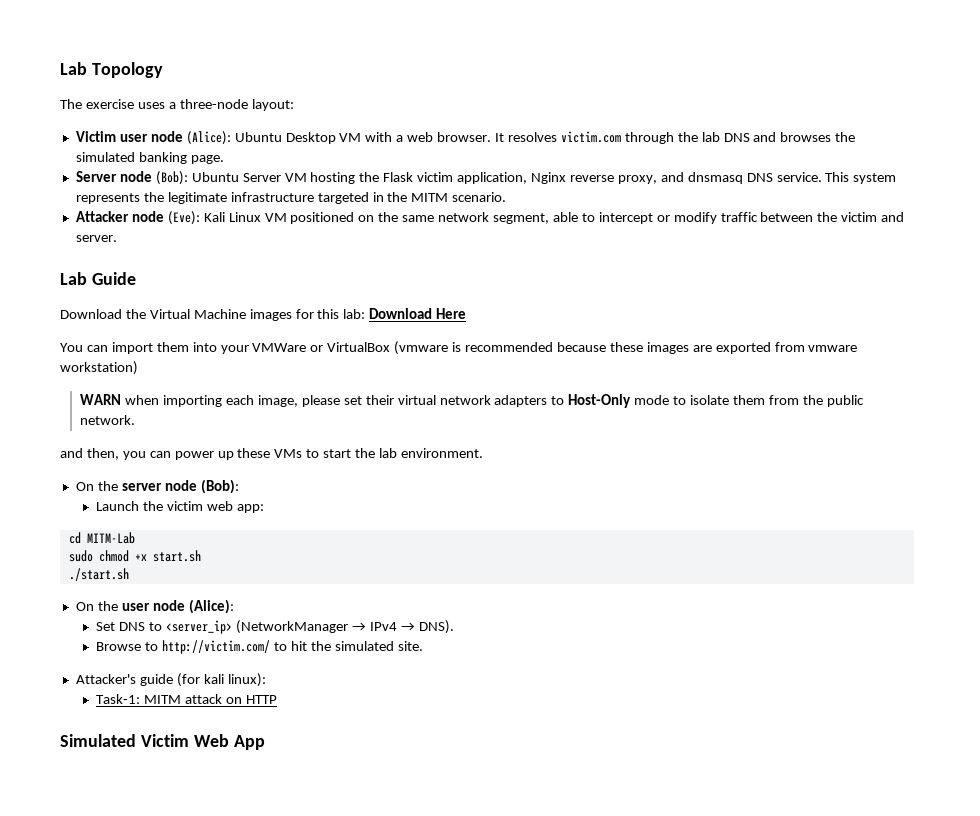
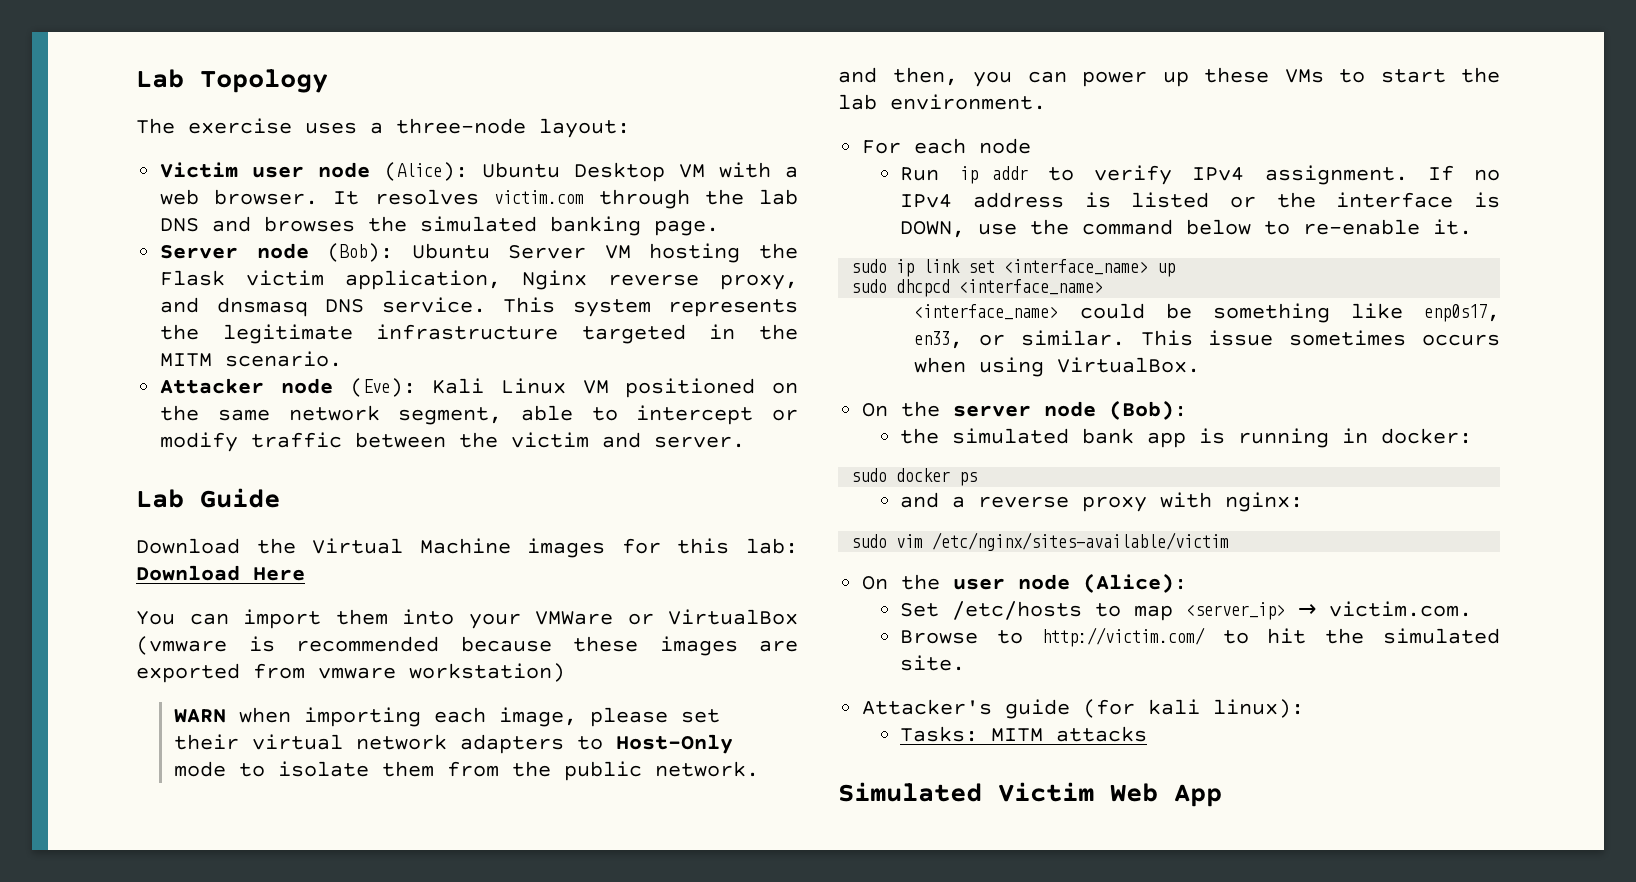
(483, 453) none -> [862,138,1032,154] [900,165,1500,185] [900,192,1500,208] [900,219,1473,238] [851,259,1176,277] [851,279,1104,297] [914,303,1500,323] [914,330,1500,349] [914,357,1201,377] // For each node // Run ip addr to verify IPv4 assignment. If no IPv4 address is listed or the interface is DOWN, use the command below to re-enable it. // sudo ip link set <interface_name> up // sudo dhcpcd <interface_name> // <interface_name> could be something like enp0s17, en33, or similar. This issue sometimes occurs when using VirtualBox.
[96,501,264,513] [68,532,135,544] [68,550,201,562] [68,568,129,581] Launch the victim web app: // cd MITM-Lab // sudo chmod +x start.sh // ./start.sh -> [900,428,1473,448] [851,468,978,486] [900,492,1304,512] [851,532,1230,551] the simulated bank app is running in docker: // sudo docker ps // and a reverse proxy with nginx: // sudo vim /etc/nginx/sites-available/victim
[119,620,454,634] DNS to <server_ip> (NetworkManager → IPv4 → DNS). -> [952,601,1473,621] /etc/hosts to map <server_ip> → victim.com.
[96,694,277,704] Task-1: MITM attack on HTTP -> [900,726,1148,742] Tasks: MITM attacks

